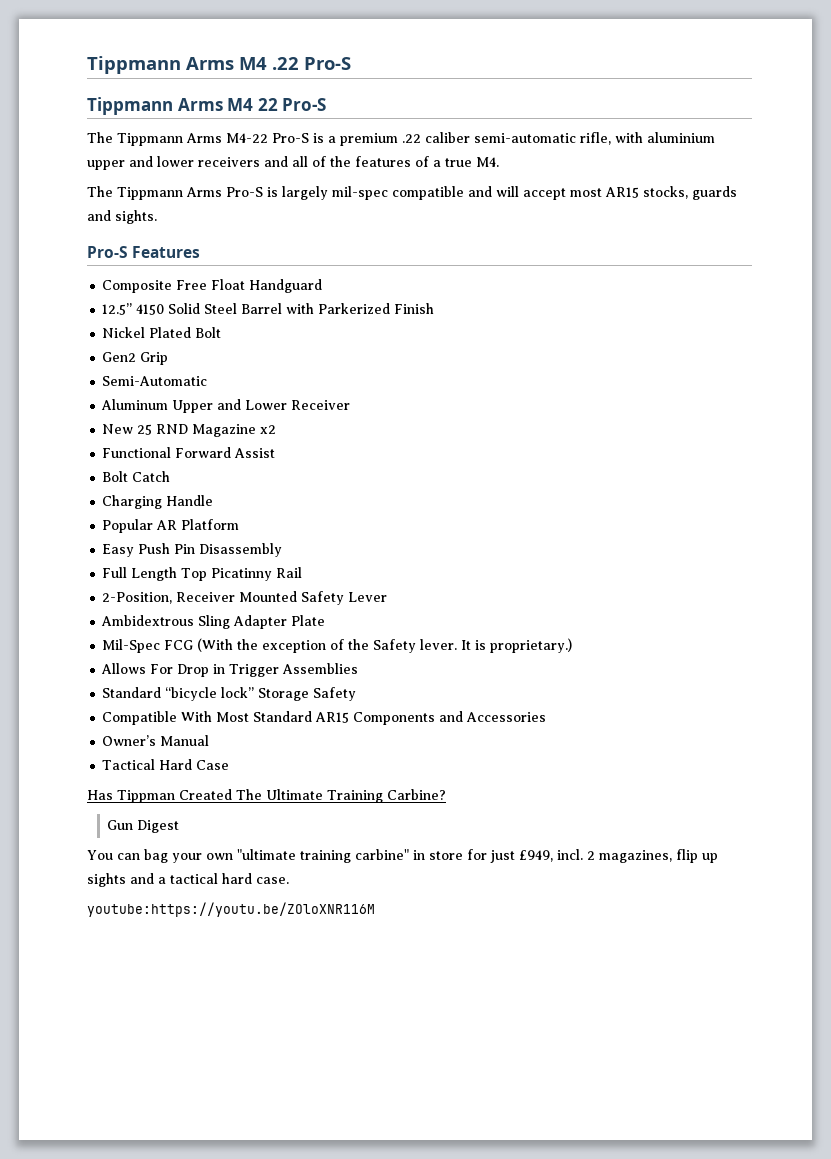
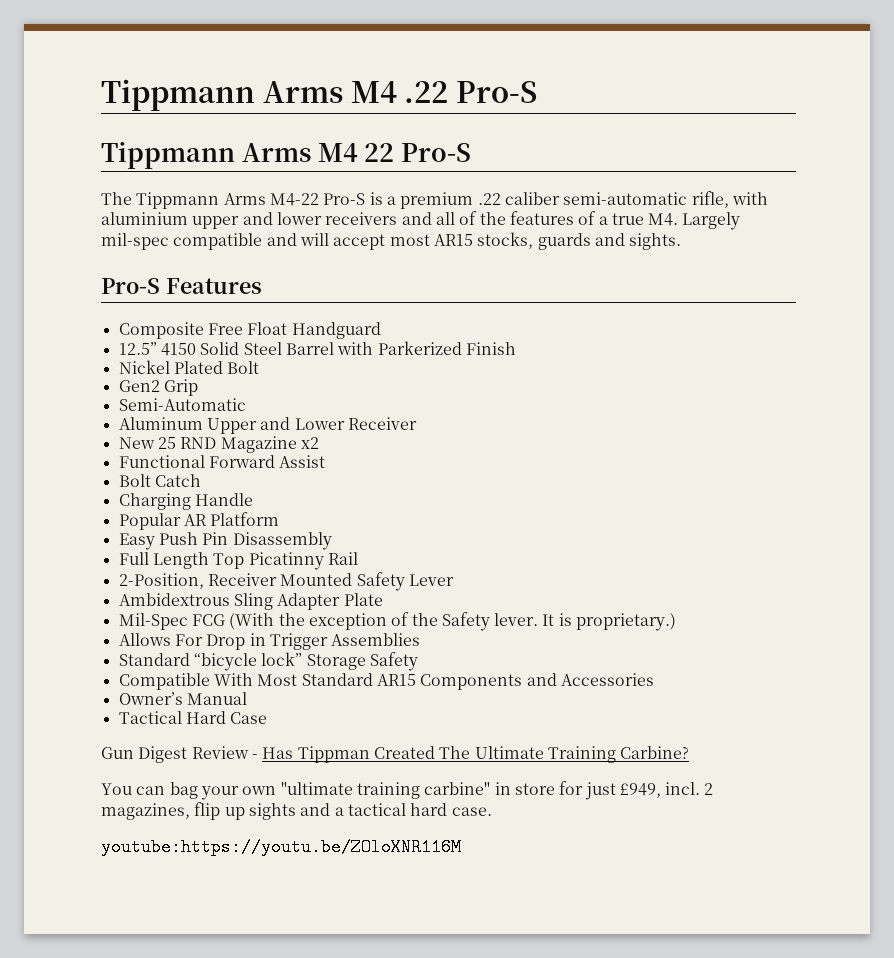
[87,186,328,200] // The Tippmann Arms Pro-S is largely -> [682,212,741,230] Largely
(230, 765) none -> [101,746,258,763] Gun Digest Review -
[107,820,180,833] // Gun Digest -> (690, 752) none

